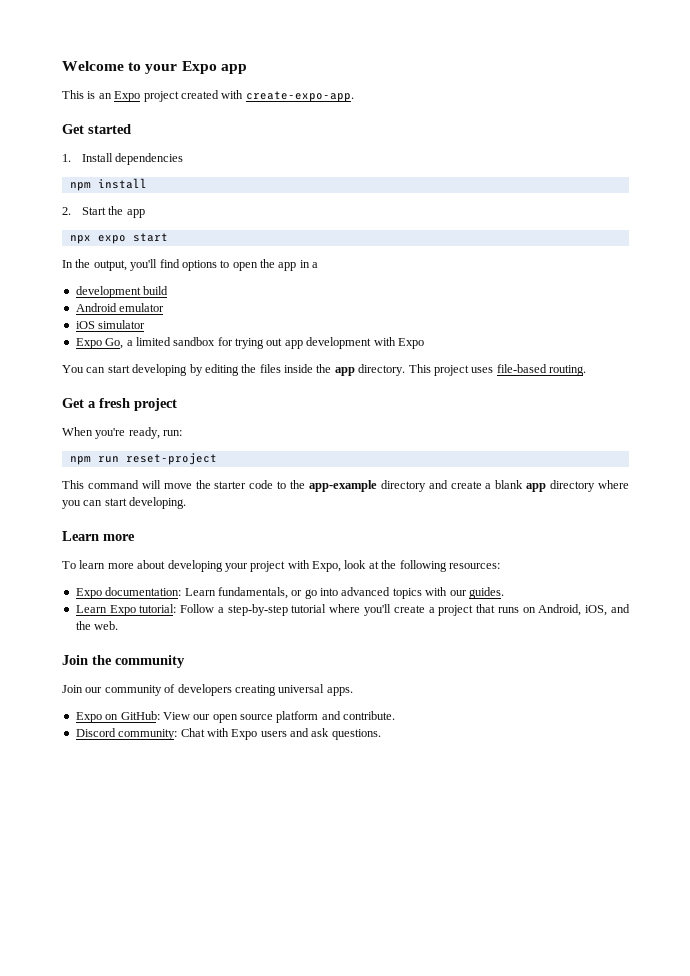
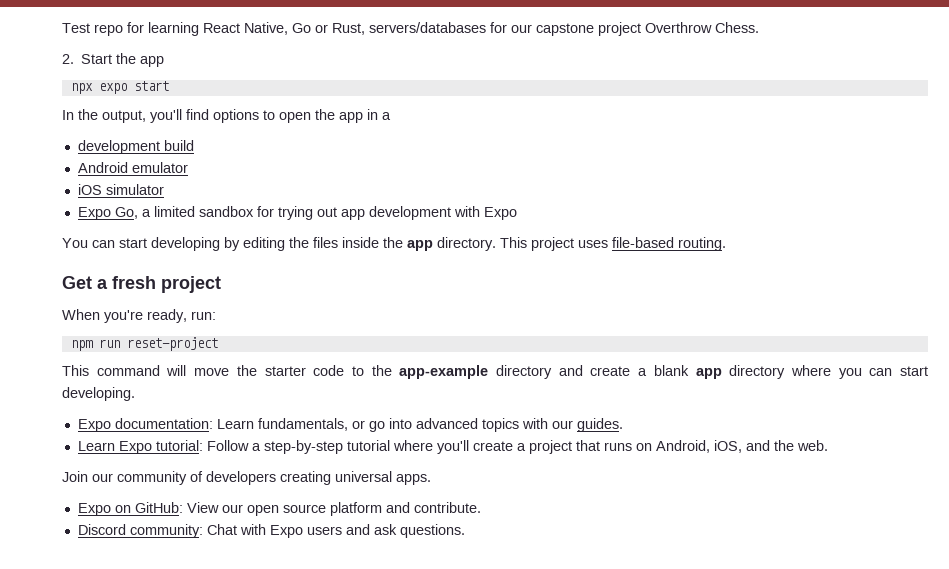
[62,61,247,74] [62,90,354,102] [62,124,131,134] [62,153,184,165] [69,178,147,191] Welcome to your Expo app // This is an Expo project created with create-expo-app. // Get started // 1. Install dependencies // npm install -> [62,22,759,36] Test repo for learning React Native, Go or Rust, servers/databases for our capstone project Overthrow Chess.
[62,531,135,541] [62,560,500,572] // Learn more // To learn more about developing your project with Expo, look at the following resources: -> (135, 394) none
[62,655,185,668] // Join the community -> (828, 445) none

